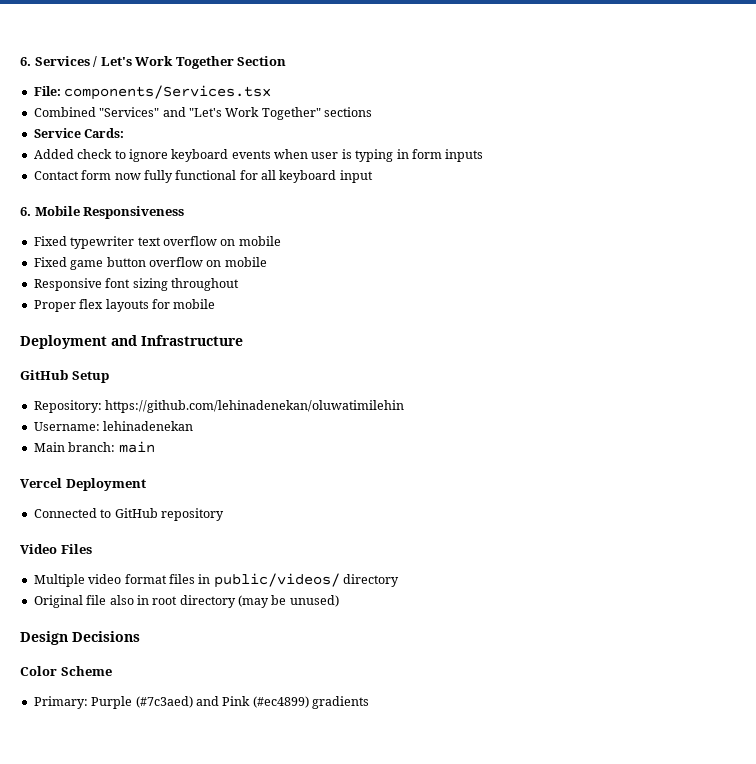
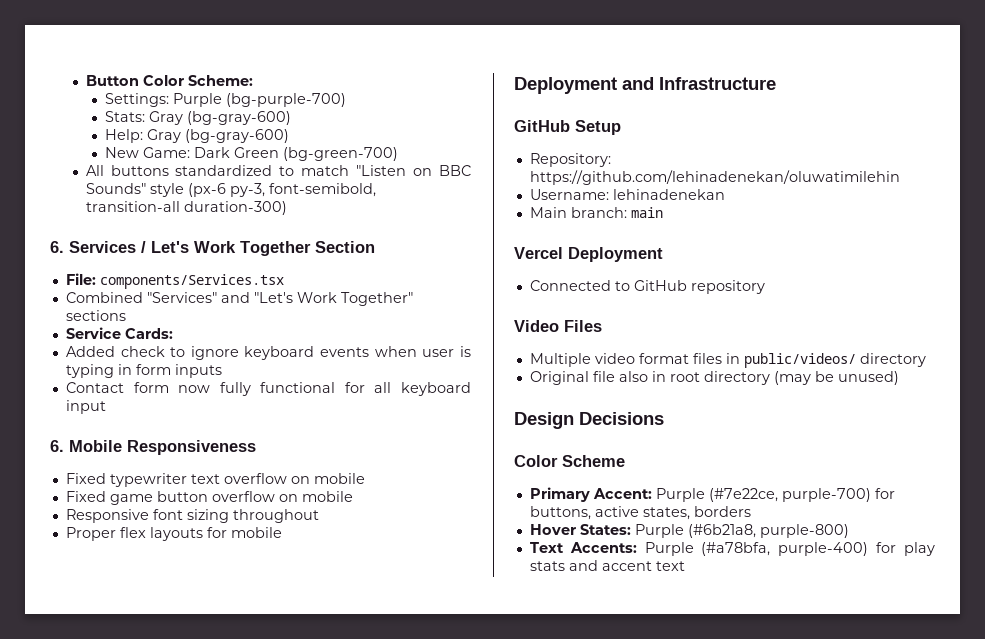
(20, 61) none -> [85,75,253,86] [105,93,347,107] [105,111,292,125] [105,129,290,143] [105,147,399,161] [85,165,471,176] [85,183,376,197] [85,201,287,215] Button Color Scheme: // Settings: Purple (bg-purple-700) // Stats: Gray (bg-gray-600) // Help: Gray (bg-gray-600) // New Game: Dark Green (bg-green-700) // All buttons standardized to match "Listen on BBC Sounds" style (px-6 py-3, font-semibold, transition-all duration-300) //
[33,696,369,709] Primary: Purple (#7c3aed) and Pink (#ec4899) gradients -> [529,487,895,502] [529,506,751,520] [529,524,849,538] [529,542,936,556] [529,560,685,571] Primary Accent: Purple (#7e22ce, purple-700) for buttons, active states, borders // Hover States: Purple (#6b21a8, purple-800) // Text Accents: Purple (#a78bfa, purple-400) for play stats and accent text

